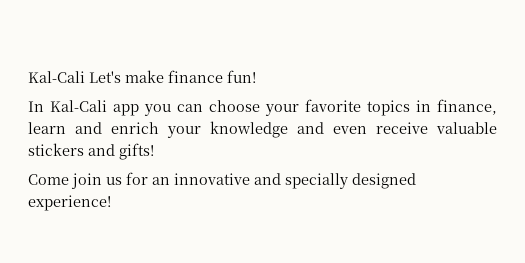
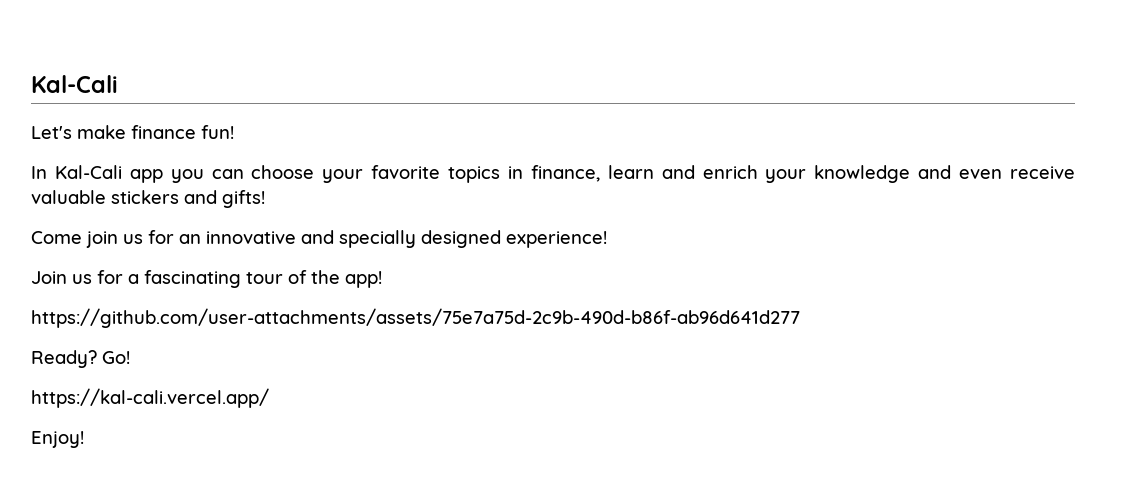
[28,71,85,83] Kal-Cali -> [31,75,118,93] Kal-Cali //
(111, 203) none -> [31,270,382,288] [31,308,800,328] [31,350,130,368] [31,388,269,408] [31,431,84,448] // Join us for a fascinating tour of the app! // https://github.com/user-attachments/assets/75e7a75d-2c9b-490d-b86f-ab96d641d277 // Ready? Go! // https://kal-cali.vercel.app/ // Enjoy!

